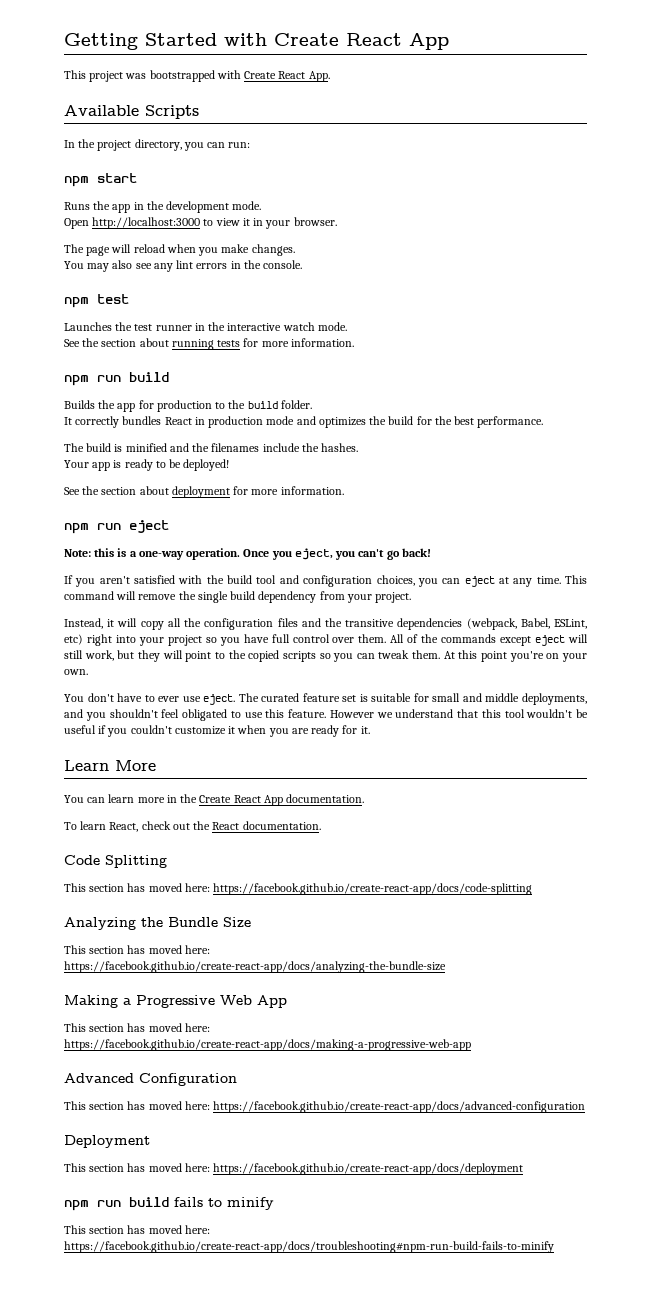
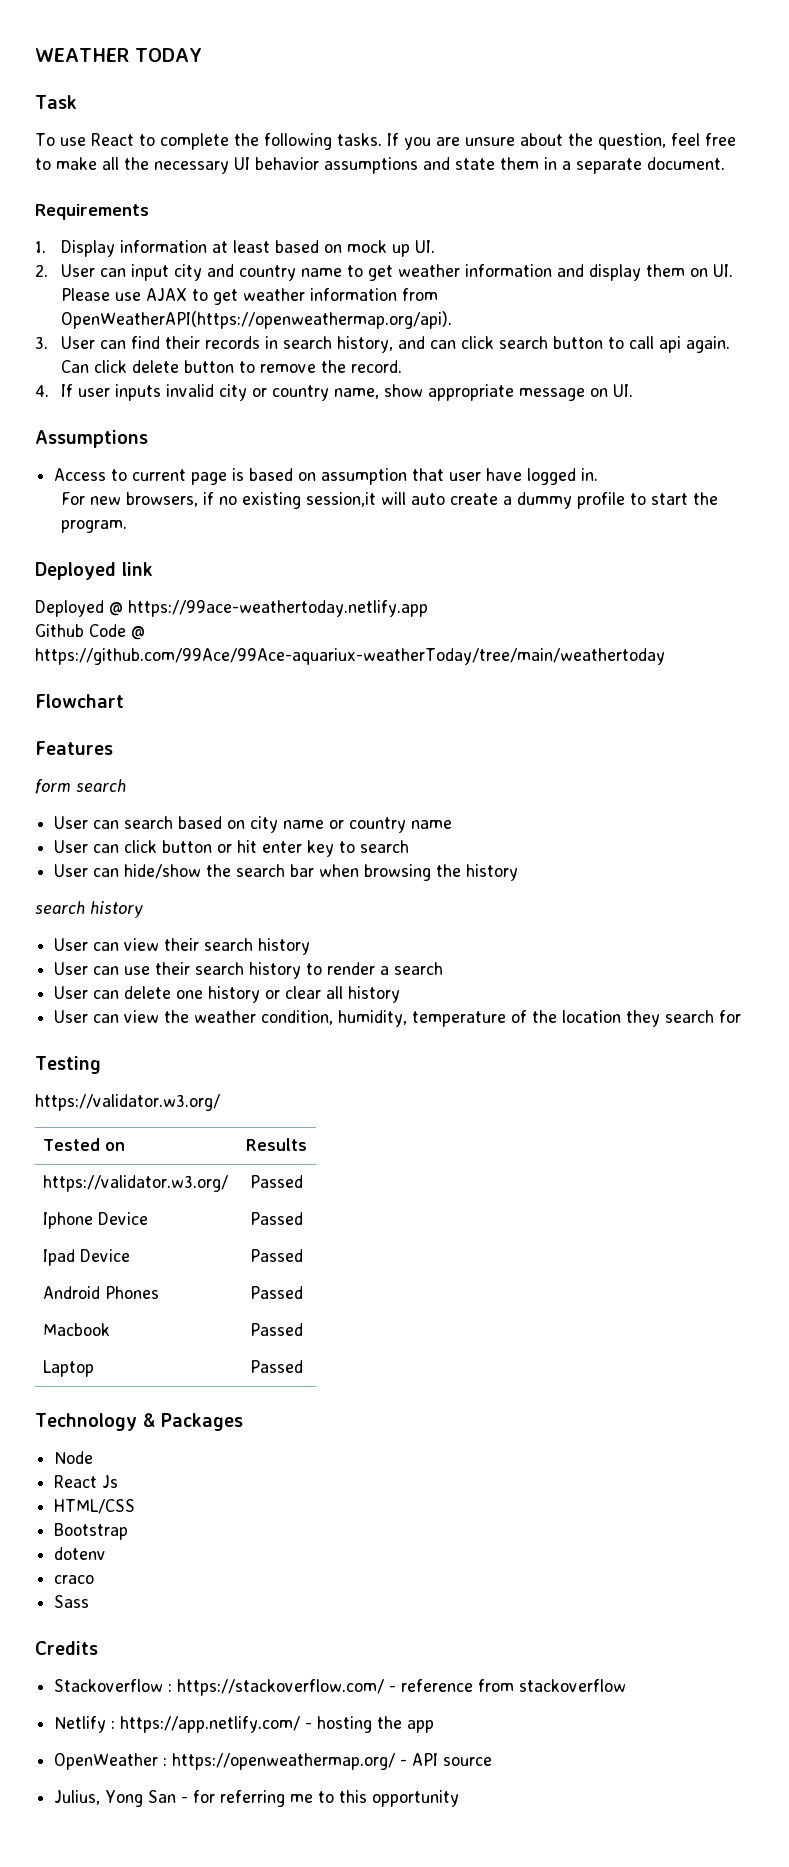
[64,33,449,50] [64,70,330,82] [64,105,199,119] [64,139,251,151] [64,173,137,187] [64,201,262,213] [64,217,337,229] [64,244,295,256] [64,260,303,272] [64,294,129,308] [64,322,347,331] [64,338,354,350] [64,372,169,386] [64,400,312,412] [64,416,544,428] [64,443,359,452] [64,459,230,471] [64,486,344,498] [64,520,169,534] [64,548,431,560] [64,575,588,587] [64,591,412,603] [64,618,587,630] [64,634,588,646] [64,650,587,662] [64,669,88,675] [64,693,587,705] [64,709,588,721] [64,725,370,737] [64,760,156,771] [64,794,365,806] [64,821,321,832] [64,855,167,868] [64,883,533,895] [64,917,251,930] [64,945,210,954] [64,961,446,973] [64,995,287,1008] [64,1023,210,1032] [64,1039,471,1051] [64,1073,237,1086] [64,1101,586,1113] [64,1135,150,1148] [64,1163,524,1175] [64,1197,274,1211] [64,1225,210,1234] [64,1241,554,1253] Getting Started with Create React App // This project was bootstrapped with Create React App. // Available Scripts // In the project directory, you can run: // npm start // Runs the app in the development mode. // Open http://localhost:3000 to view it in your browser. // The page will reload when you make changes. // You may also see any lint errors in the console. // npm test // Launches the test runner in the interactive watch mode. // See the section about running tests for more information. // npm run build // Builds the app for production to the build folder. // It correctly bundles React in production mode and optimizes the build for the best performance. // The build is minified and the filenames include the hashes. // Your app is ready to be deployed! // See the section about deployment for more information. // npm run eject // Note: this is a one-way operation. Once you eject, you can't go back! // If you aren't satisfied with the build tool and configuration choices, you can eject at any time. This command will remove the single build dependency from your project. // Instead, it will copy all the configuration files and the transitive dependencies (webpack, Babel, ESLint, etc) right into your project so you have full control over them. All of the commands except eject will still work, but they will point to the copied scripts so you can tweak them. At this point you're on your own. // You don't have to ever use eject. The curated feature set is suitable for small and middle deployments, and you shouldn't feel obligated to use this feature. However we understand that this tool wouldn't be useful if you couldn't customize it when you are ready for it. // Learn More // You can learn more in the Create React App documentation. // To learn React, check out the React documentation. // Code Splitting // This section has moved here: https://facebook.github.io/create-react-app/docs/code-splitting // Analyzing the Bundle Size // This section has moved here: https://facebook.github.io/create-react-app/docs/analyzing-the-bundle-size // Making a Progressive Web App // This section has moved here: https://facebook.github.io/create-react-app/docs/making-a-progressive-web-app // Advanced Configuration // This section has moved here: https://facebook.github.io/create-react-app/docs/advanced-configuration // Deployment // This section has moved here: https://facebook.github.io/create-react-app/docs/deployment // npm run build fails to minify // This section has moved here: https://facebook.github.io/create-react-app/docs/troubleshooting#npm-run-build-fails-to-minify -> [35,48,202,62] [35,95,77,109] [35,133,736,150] [35,157,725,174] [35,204,149,220] [35,240,435,257] [35,264,733,281] [60,288,438,305] [60,311,452,329] [35,336,730,353] [60,360,402,373] [35,384,633,401] [35,430,148,448] [54,468,599,485] [60,492,718,509] [60,520,127,533] [35,562,153,580] [35,600,428,617] [35,624,145,640] [35,648,665,665] [35,694,124,708] [35,741,113,755] [35,779,126,794] [54,816,453,833] [54,840,410,857] [54,864,519,881] [35,901,143,918] [54,938,311,955] [54,962,444,979] [54,986,401,1003] [54,1010,742,1027] [35,1056,101,1074] [35,1094,220,1111] [43,1138,126,1151] [246,1138,307,1151] [43,1175,229,1192] [250,1175,303,1188] [43,1212,149,1229] [250,1212,303,1225] [43,1249,131,1266] [250,1249,303,1262] [43,1286,160,1299] [250,1286,303,1299] [43,1323,111,1336] [250,1323,303,1336] [43,1360,95,1377] [250,1360,303,1373] [35,1413,243,1431] [54,1451,94,1464] [54,1475,119,1488] [54,1499,136,1514] [54,1523,129,1540] [54,1547,107,1560] [54,1575,95,1584] [54,1595,90,1608] [35,1641,98,1655] [54,1679,627,1696] [54,1716,435,1733] [54,1753,493,1770] [54,1790,460,1807] WEATHER TODAY // Task // To use React to complete the following tasks. If you are unsure about the question, feel free to make all the necessary UI behavior assumptions and state them in a separate document. // Requirements // 1. Display information at least based on mock up UI. // 2. User can input city and country name to get weather information and display them on UI. Please use AJAX to get weather information from OpenWeatherAPI(https://openweathermap.org/api). // 3. User can find their records in search history, and can click search button to call api again. Can click delete button to remove the record. // 4. If user inputs invalid city or country name, show appropriate message on UI. // Assumptions // Access to current page is based on assumption that user have logged in. // For new browsers, if no existing session,it will auto create a dummy profile to start the program. // Deployed link // Deployed @ https://99ace-weathertoday.netlify.app // Github Code @ https://github.com/99Ace/99Ace-aquariux-weatherToday/tree/main/weathertoday // Flowchart // Features // form search // User can search based on city name or country name // User can click button or hit enter key to search // User can hide/show the search bar when browsing the history // search history // User can view their search history // User can use their search history to render a search // User can delete one history or clear all history // User can view the weather condition, humidity, temperature of the location they search for // Testing // https://validator.w3.org/ // Tested on | Results // https://validator.w3.org/ | Passed // Iphone Device | Passed // Ipad Device | Passed // Android Phones | Passed // Macbook | Passed // Laptop | Passed // Technology & Packages // Node // React Js // HTML/CSS // Bootstrap // dotenv // craco // Sass // Credits // Stackoverflow : https://stackoverflow.com/ - reference from stackoverflow // Netlify : https://app.netlify.com/ - hosting the app // OpenWeather : https://openweathermap.org/ - API source // Julius, Yong San - for referring me to this opportunity

